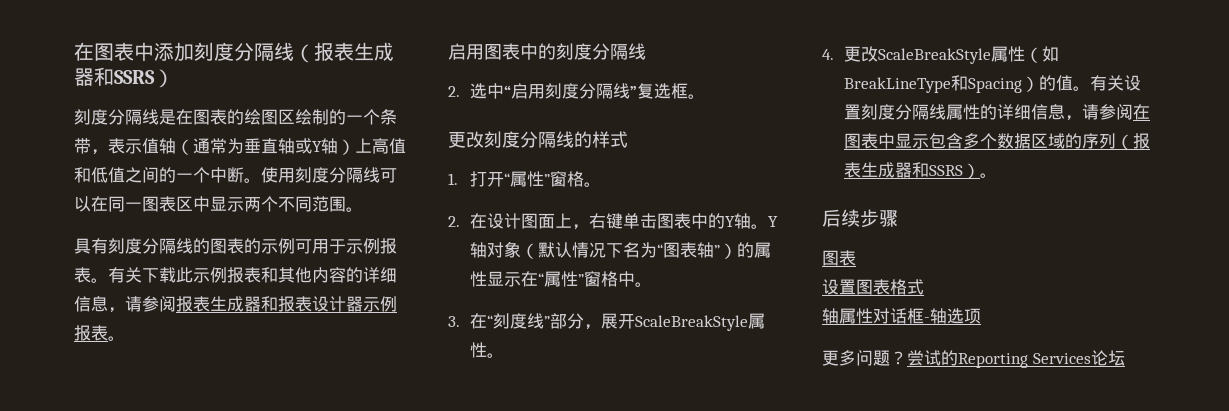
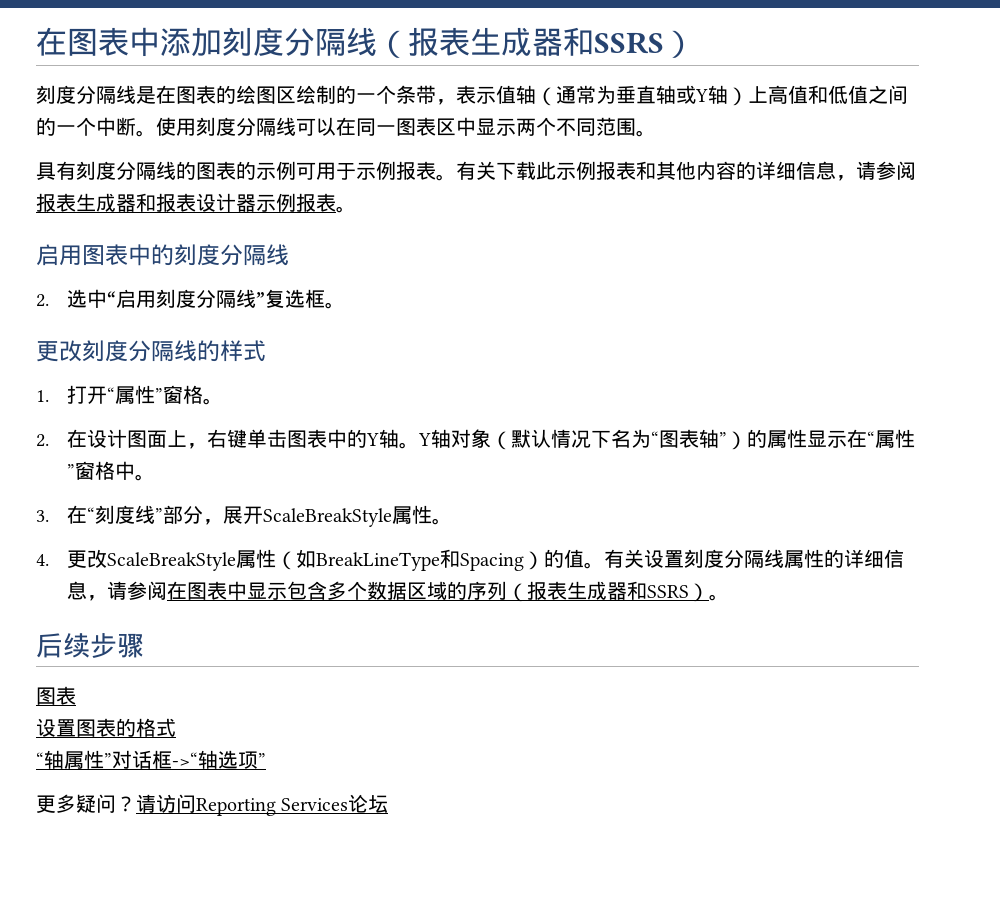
(890, 287) none -> [116,718,136,737] 的
[822,308,930,324] 轴属性对话框- -> [36,750,198,769] “轴属性”对话框->“
(981, 316) none -> [258,753,266,767] ”
[856,350,958,366] 问题？尝试的 -> [76,794,196,813] 疑问？请访问

